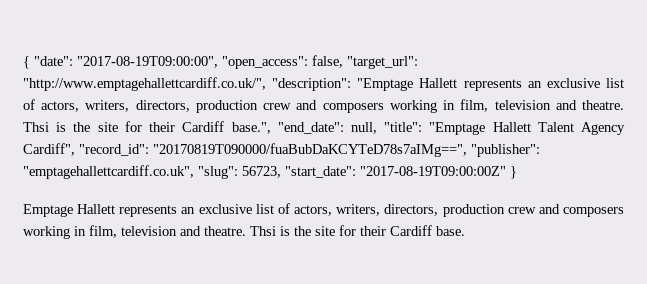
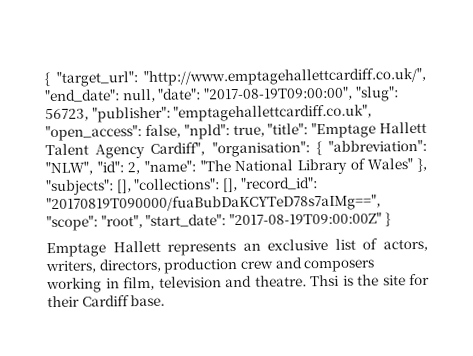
[23,55,418,69] [23,77,624,91] [23,99,624,113] [23,121,377,134] { "date": "2017-08-19T09:00:00", "open_access": false, "target_url": "http://www.emptagehallettcardiff.co.uk/", "description": "Emptage Hallett represents an exclusive list of actors, writers, directors, production crew and composers working in film, television and theatre. Thsi is the site for their Cardiff base.", "end_date": null, -> [44,67,426,87] [45,86,399,103] [45,104,373,123] [45,124,265,142] { "target_url": "http://www.emptagehallettcardiff.co.uk/", "end_date": null, "date": "2017-08-19T09:00:00", "slug": 56723, "publisher": "emptagehallettcardiff.co.uk", "open_access": false, "npld": true,
[79,143,540,157] [23,165,281,179] "record_id": "20170819T090000/fuaBubDaKCYTeD78s7aIMg==", "publisher": "emptagehallettcardiff.co.uk", "slug": 56723, -> [211,139,427,158] [45,157,428,176] [46,177,318,196] [46,194,381,214] [46,215,143,232] "organisation": { "abbreviation": "NLW", "id": 2, "name": "The National Library of Wales" }, "subjects": [], "collections": [], "record_id": "20170819T090000/fuaBubDaKCYTeD78s7aIMg==", "scope": "root",

